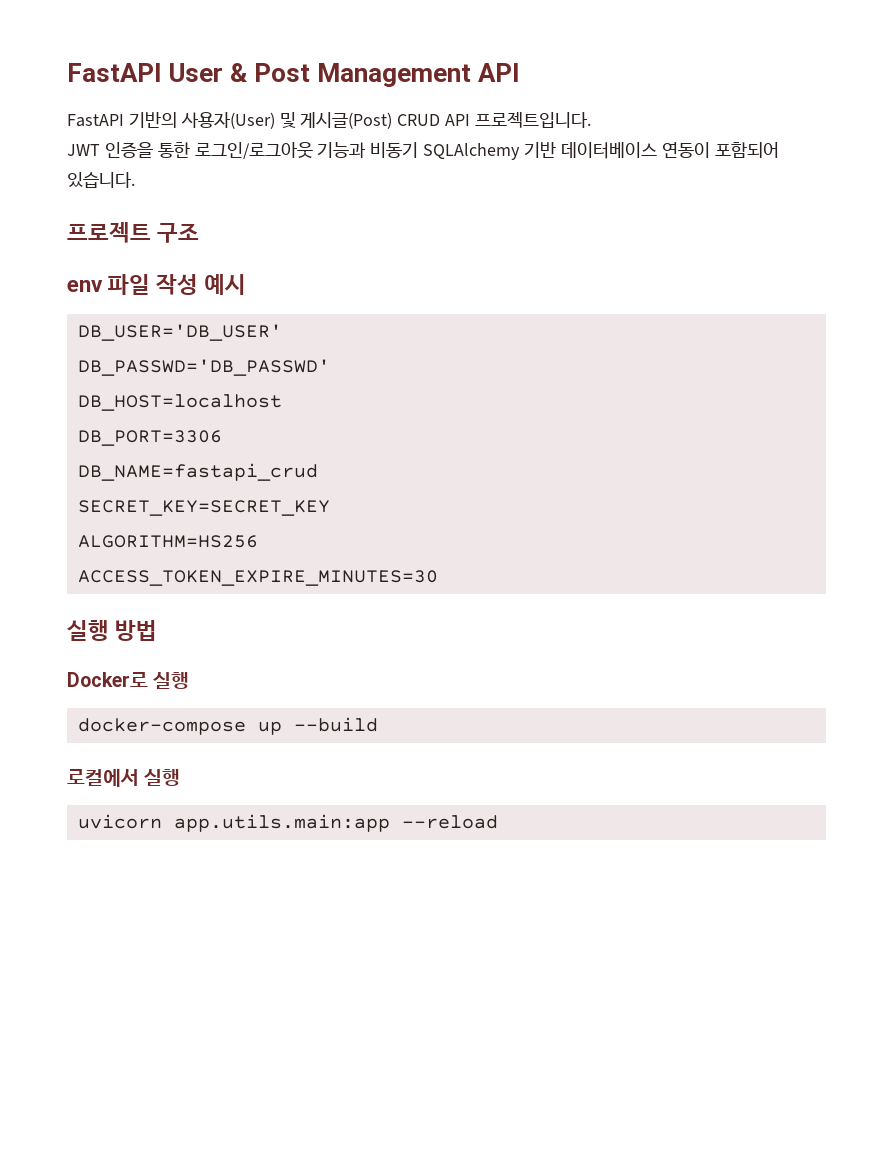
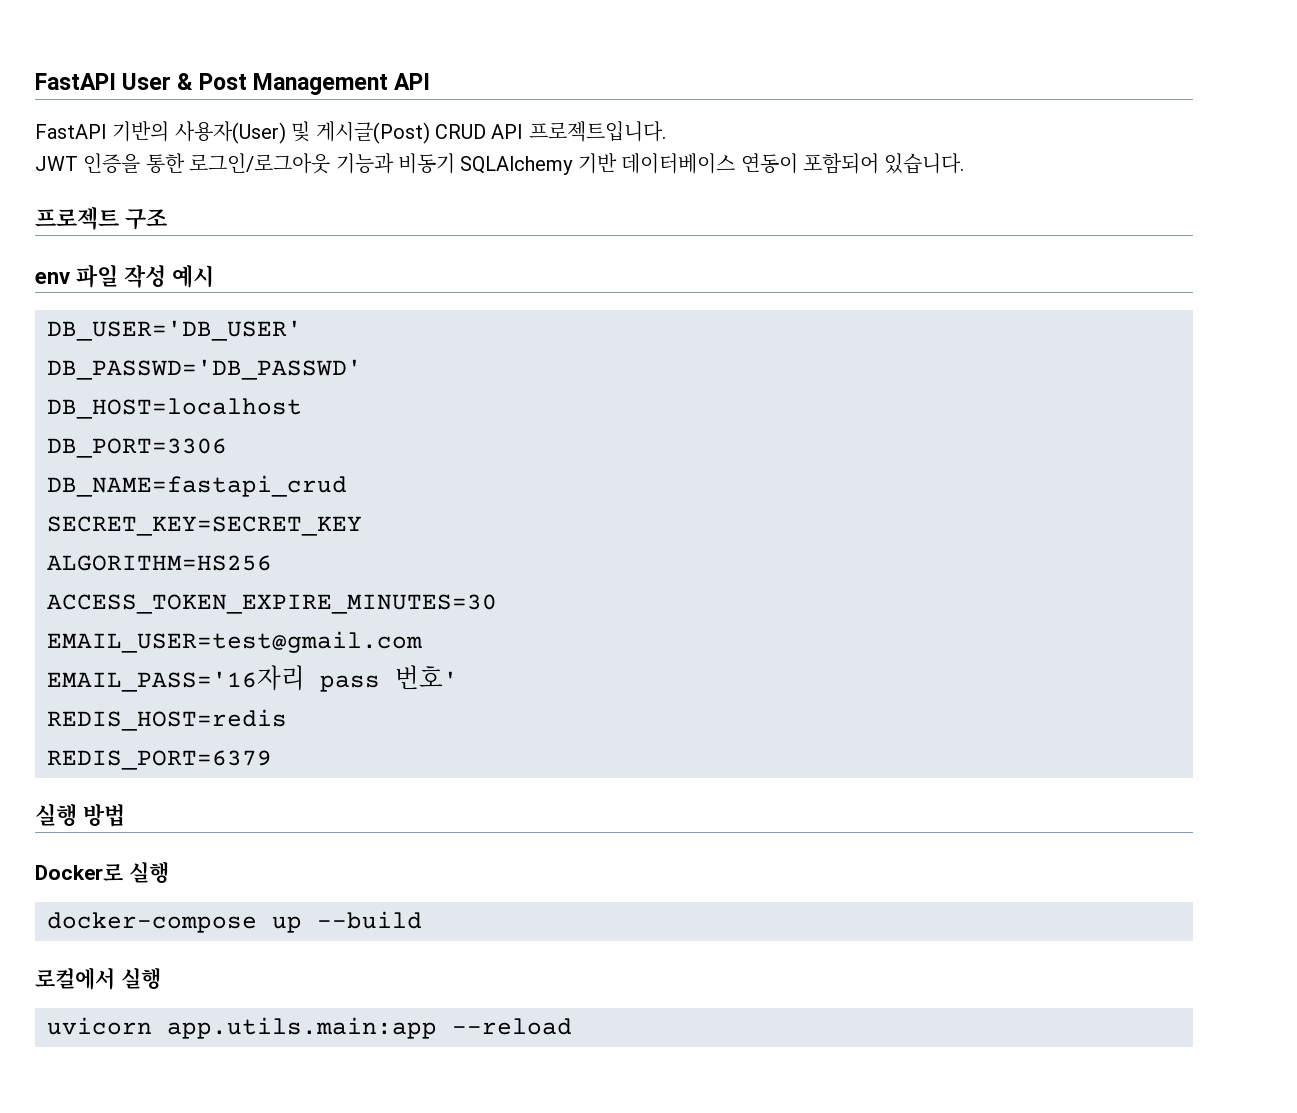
(438, 578) none -> [47,631,422,653] [47,665,458,692] [47,709,287,731] [47,750,272,770] // EMAIL_USER=test@gmail.com // EMAIL_PASS='16자리 pass 번호' // REDIS_HOST=redis // REDIS_PORT=6379

